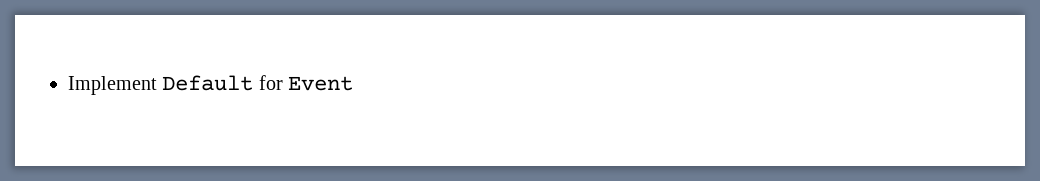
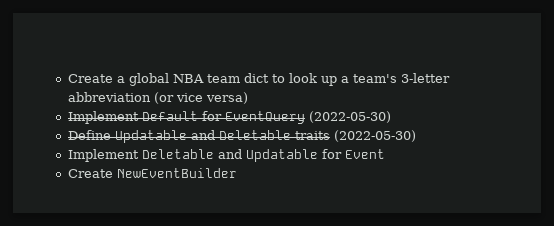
[68,75,254,95] Implement Default -> [67,73,450,86] [67,92,248,104] [67,111,391,124] [67,130,416,143] [67,149,318,162] Create a global NBA team dict to look up a team's 3-letter abbreviation (or vice versa) // Implement Default for EventQuery (2022-05-30) // Define Updatable and Deletable traits (2022-05-30) // Implement Deletable and Updatable
(354, 83) none -> [67,168,237,178] // Create NewEventBuilder

